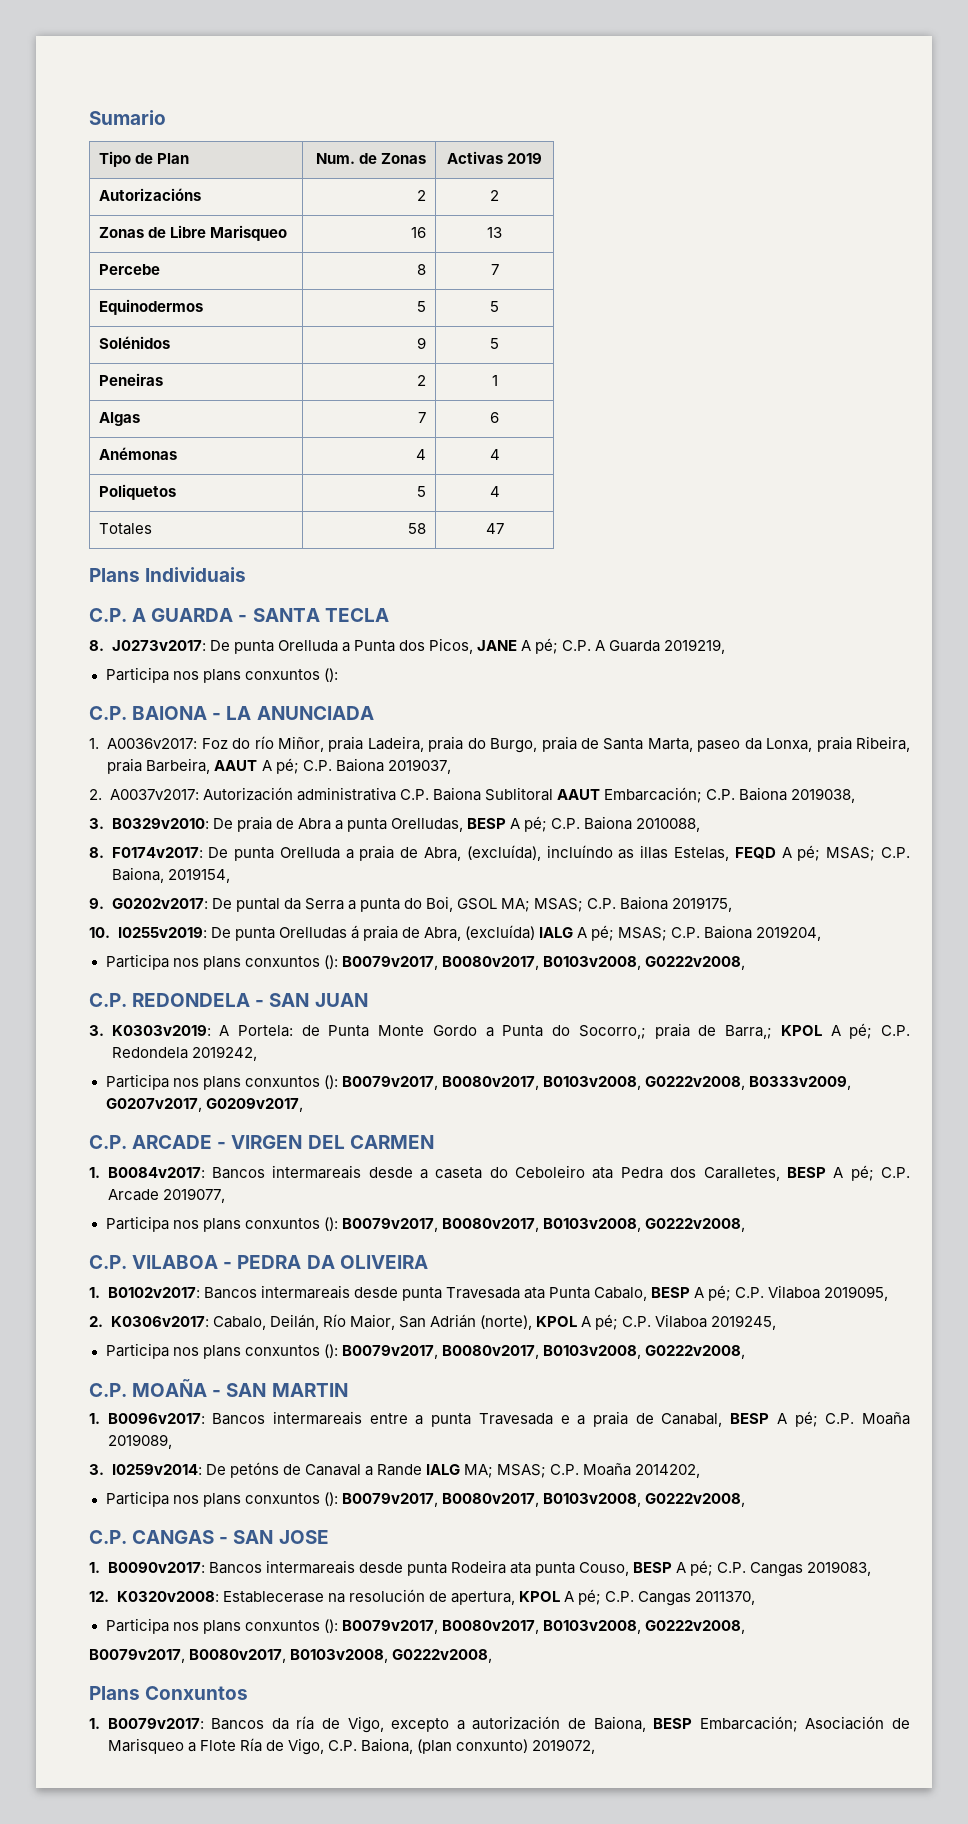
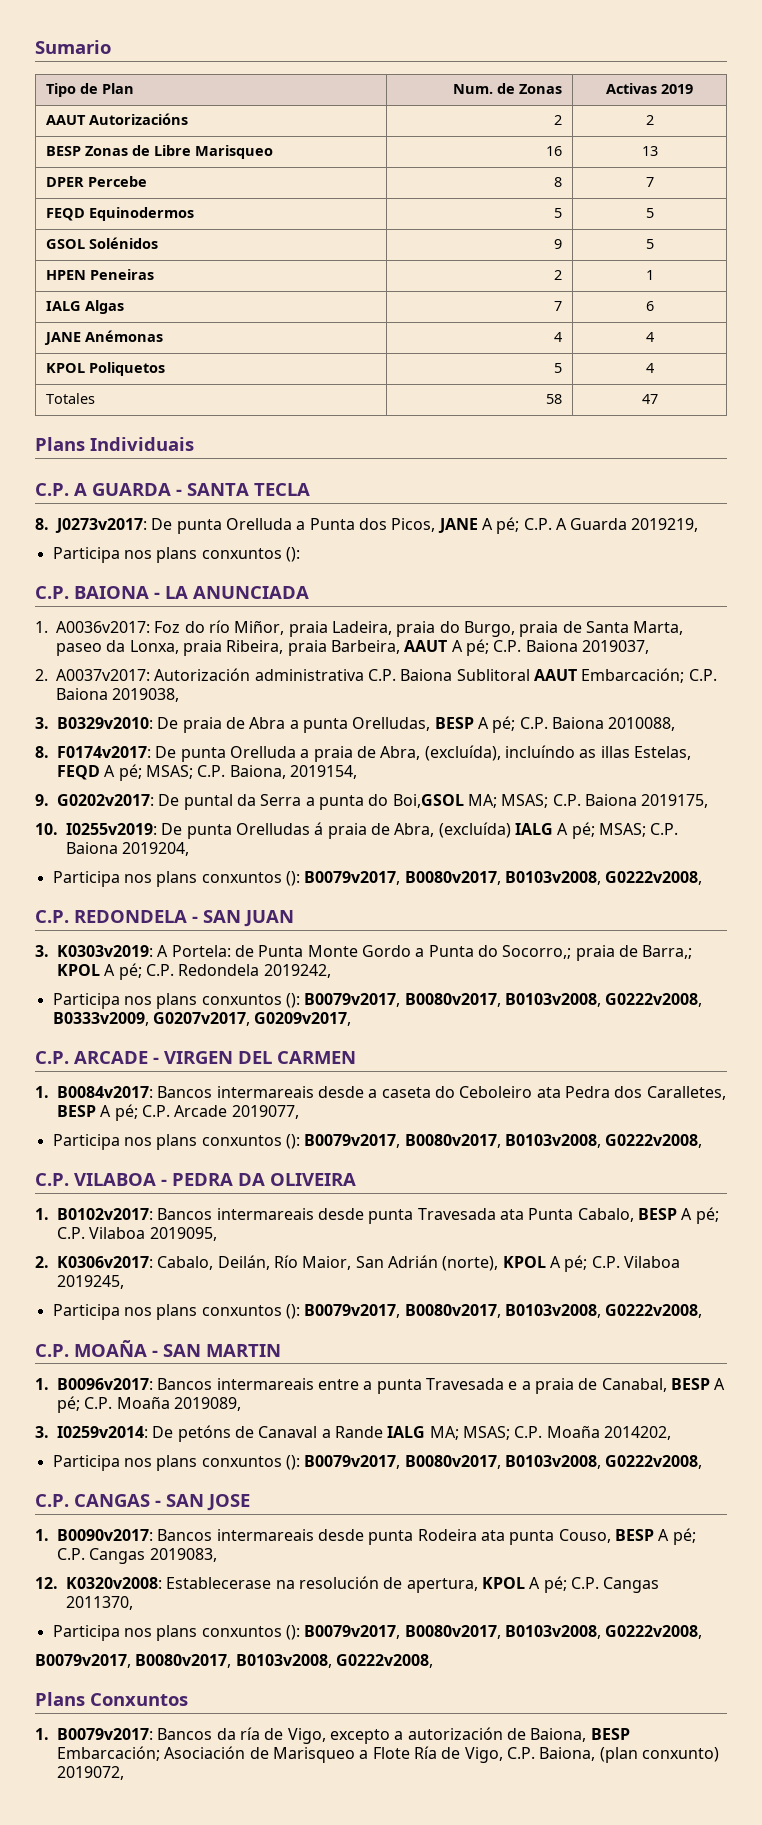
(543, 158) none -> [46,115,87,125] AAUT
(499, 195) none -> [46,146,82,156] BESP
(502, 232) none -> [46,177,85,187] DPER
(499, 269) none -> [46,208,86,221] FEQD
(499, 306) none -> [46,239,86,249] GSOL
(499, 343) none -> [46,270,87,280] HPEN
(498, 380) none -> [46,301,82,311] IALG
(499, 417) none -> [44,332,82,345] JANE
(500, 454) none -> [46,363,86,373] KPOL
[425,896,497,912] Boi, GSOL -> [392,794,464,808] Boi,GSOL

